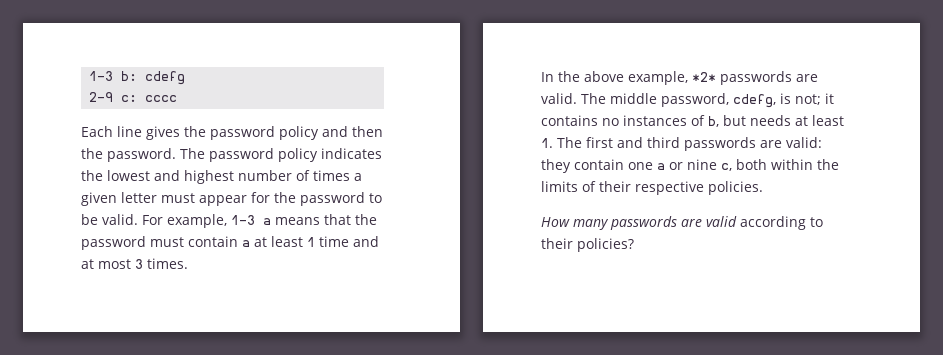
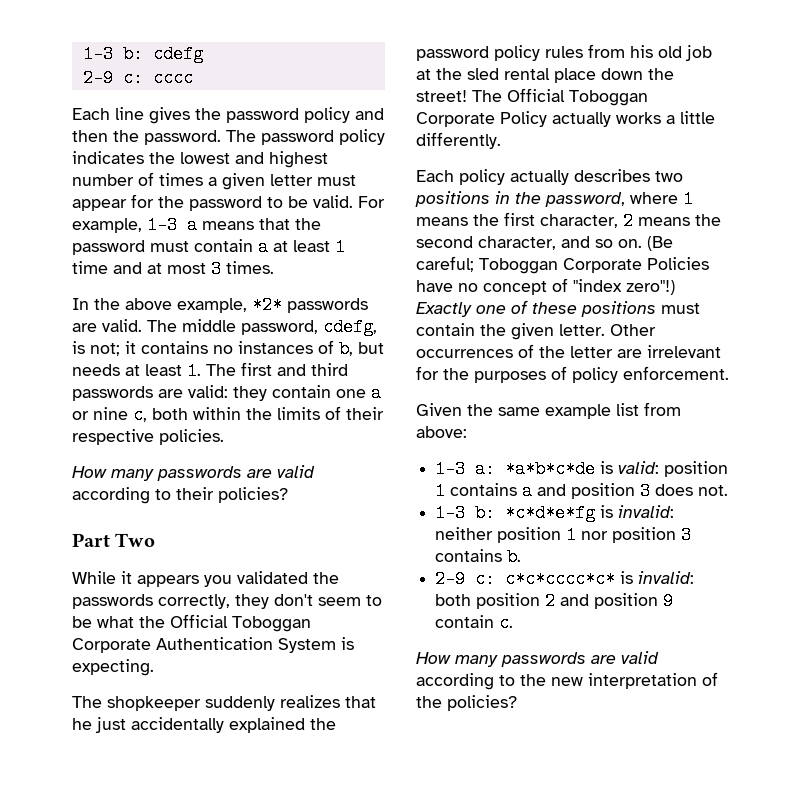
(634, 245) none -> [72,533,156,547] [72,571,339,587] [72,594,382,609] [72,614,311,632] [72,637,354,653] [72,659,154,676] [72,695,376,711] [72,717,336,733] [416,44,712,61] [416,68,674,83] [416,88,648,106] [416,111,715,127] [416,132,501,149] [416,169,683,185] [415,190,693,208] [416,212,721,230] [416,236,673,251] [416,256,709,274] [416,278,675,295] [416,300,700,317] [416,323,656,340] [416,344,721,358] [416,366,729,383] [416,402,681,419] [416,426,467,438] [435,460,729,478] [435,482,729,500] [435,504,675,522] [435,526,692,544] [435,548,522,566] [435,570,695,588] [435,592,674,610] [435,614,514,632] [416,651,659,667] [416,672,718,690] [416,695,517,711] // Part Two // While it appears you validated the passwords correctly, they don't seem to be what the Official Toboggan Corporate Authentication System is expecting. // The shopkeeper suddenly realizes that he just accidentally explained the password policy rules from his old job at the sled rental place down the street! The Official Toboggan Corporate Policy actually works a little differently. // Each policy actually describes two positions in the password, where 1 means the first character, 2 means the second character, and so on. (Be careful; Toboggan Corporate Policies have no concept of "index zero"!) Exactly one of these positions must contain the given letter. Other occurrences of the letter are irrelevant for the purposes of policy enforcement. // Given the same example list from above: // 1-3 a: *a*b*c*de is valid: position 1 contains a and position 3 does not. // 1-3 b: *c*d*e*fg is invalid: neither position 1 nor position 3 contains b. // 2-9 c: c*c*cccc*c* is invalid: both position 2 and position 9 contain c. // How many passwords are valid according to the new interpretation of the policies?

